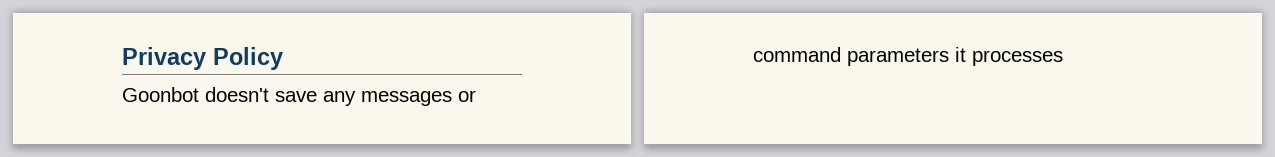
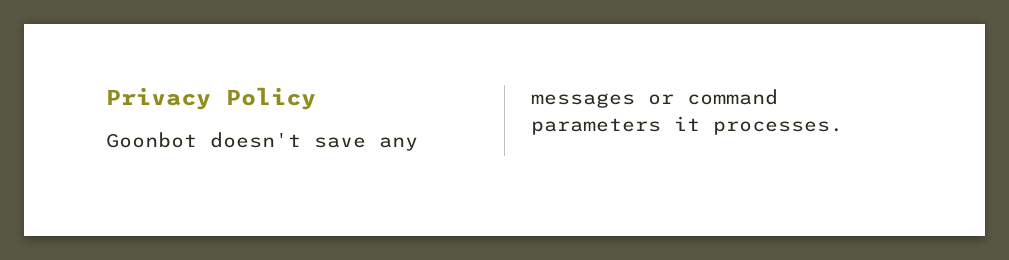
[972,50,1063,66] processes -> [713,121,843,135] processes.

